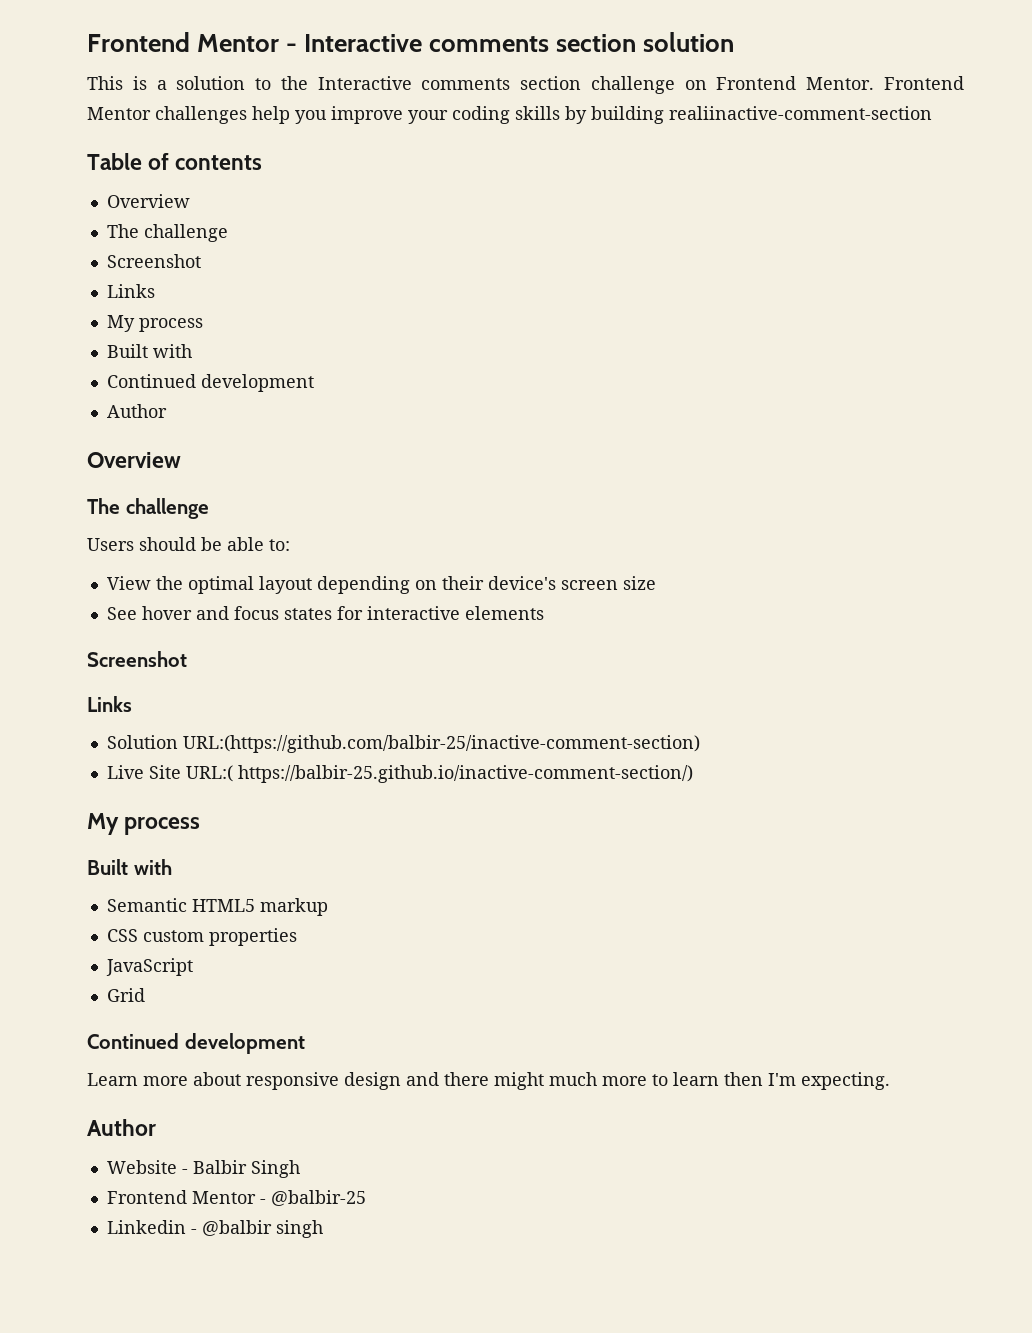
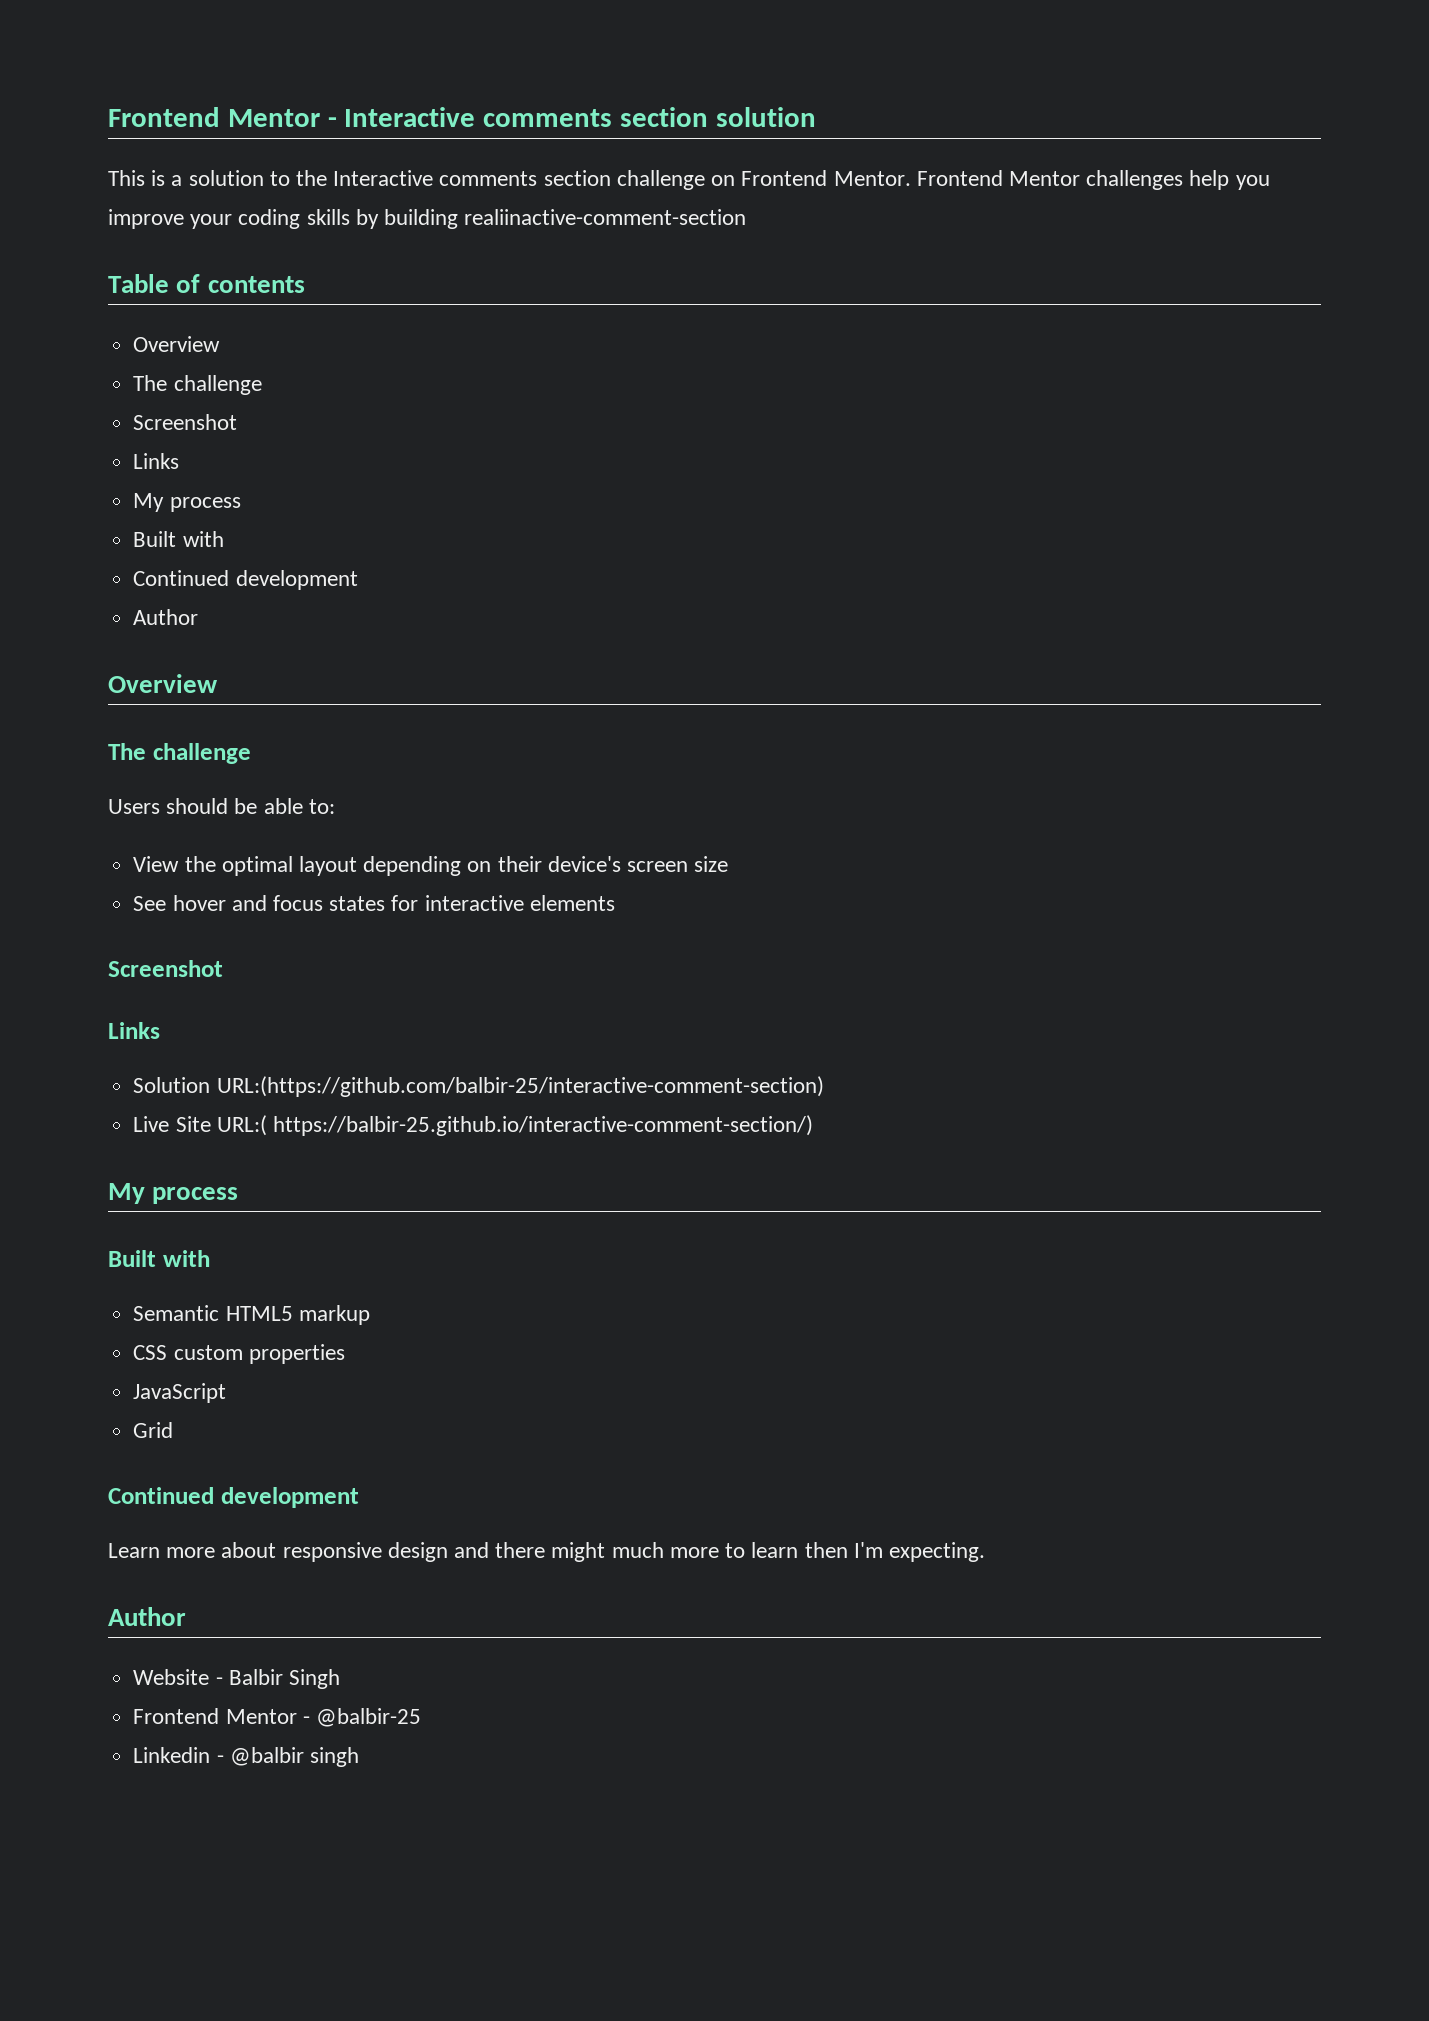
[182,735,700,753] URL:(https://github.com/balbir-25/inactive-comment-section) -> [216,1076,824,1097] URL:(https://github.com/balbir-25/interactive-comment-section)
[237,765,693,783] https://balbir-25.github.io/inactive-comment-section/) -> [272,1115,813,1136] https://balbir-25.github.io/interactive-comment-section/)

